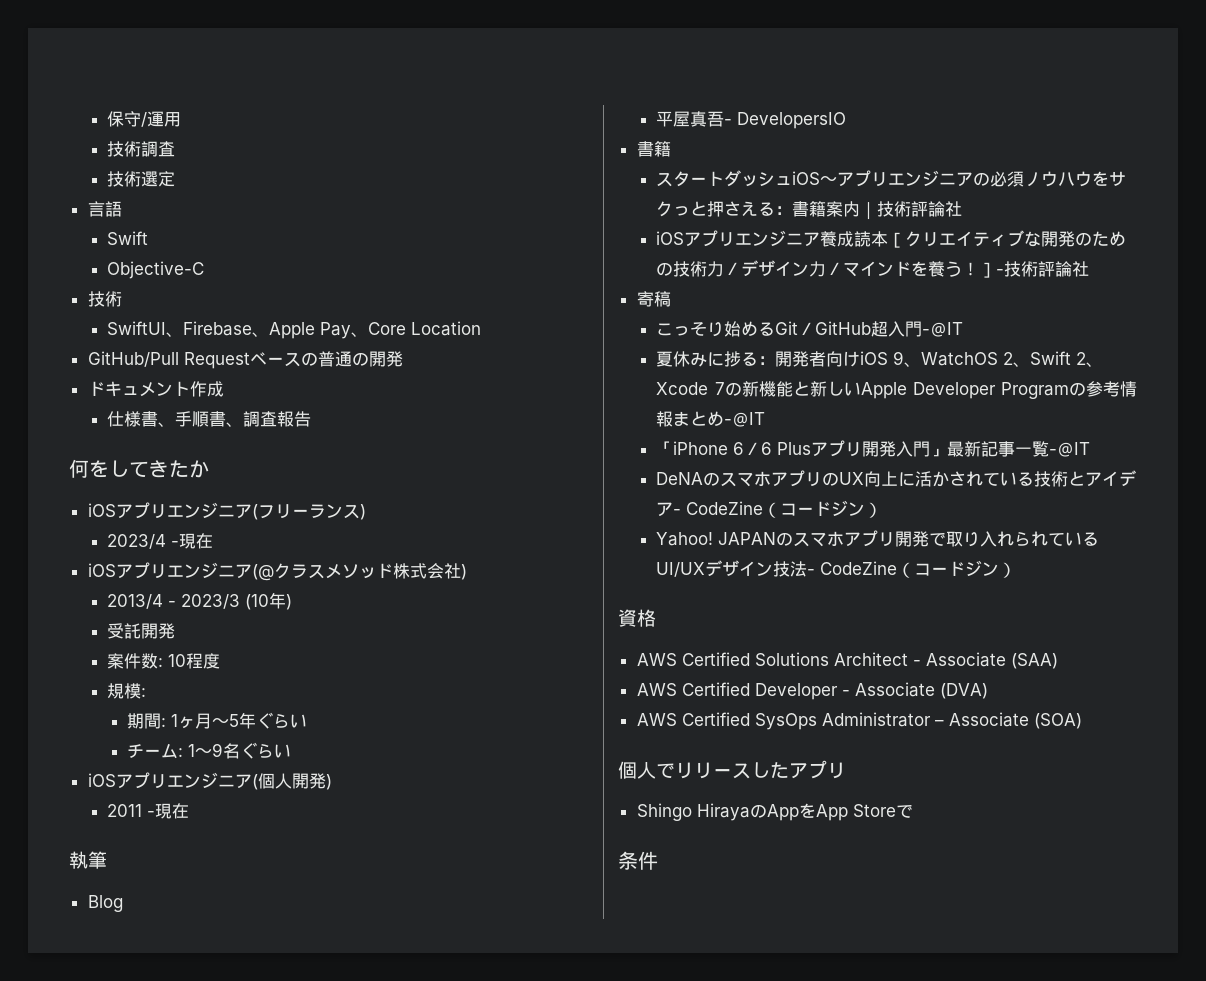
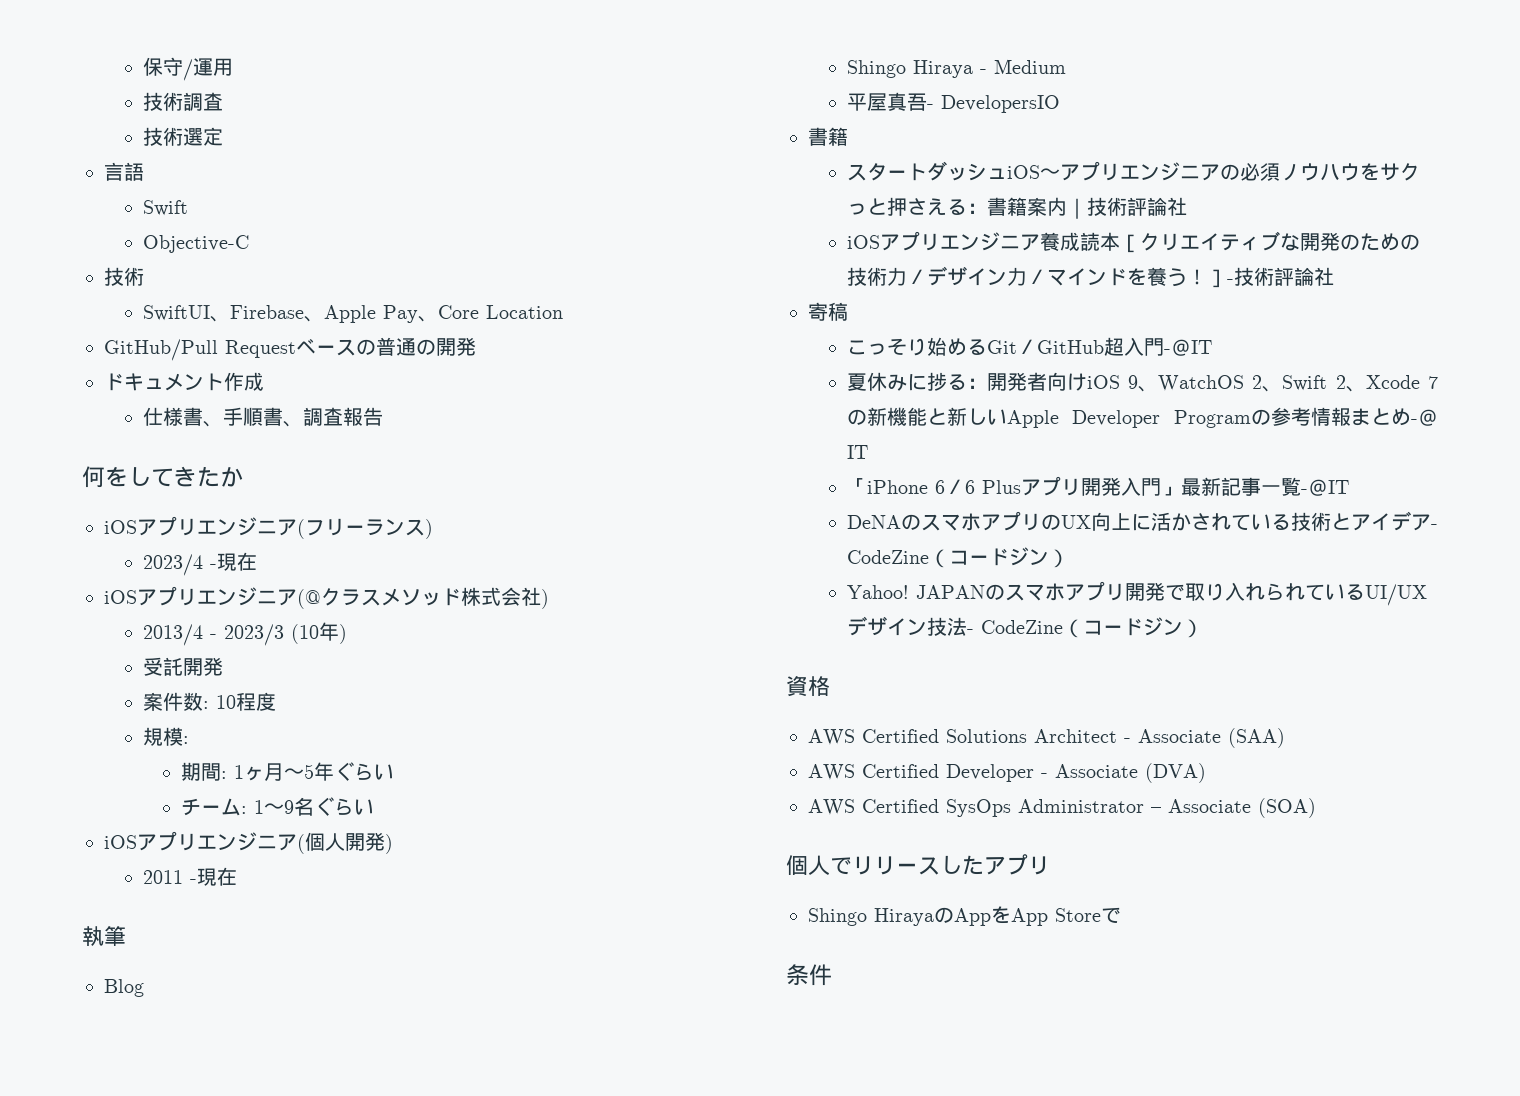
(123, 903) none -> [846,59,1066,78] // Shingo Hiraya - Medium

